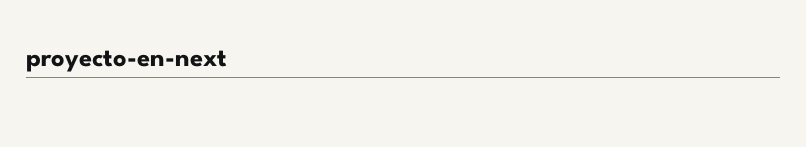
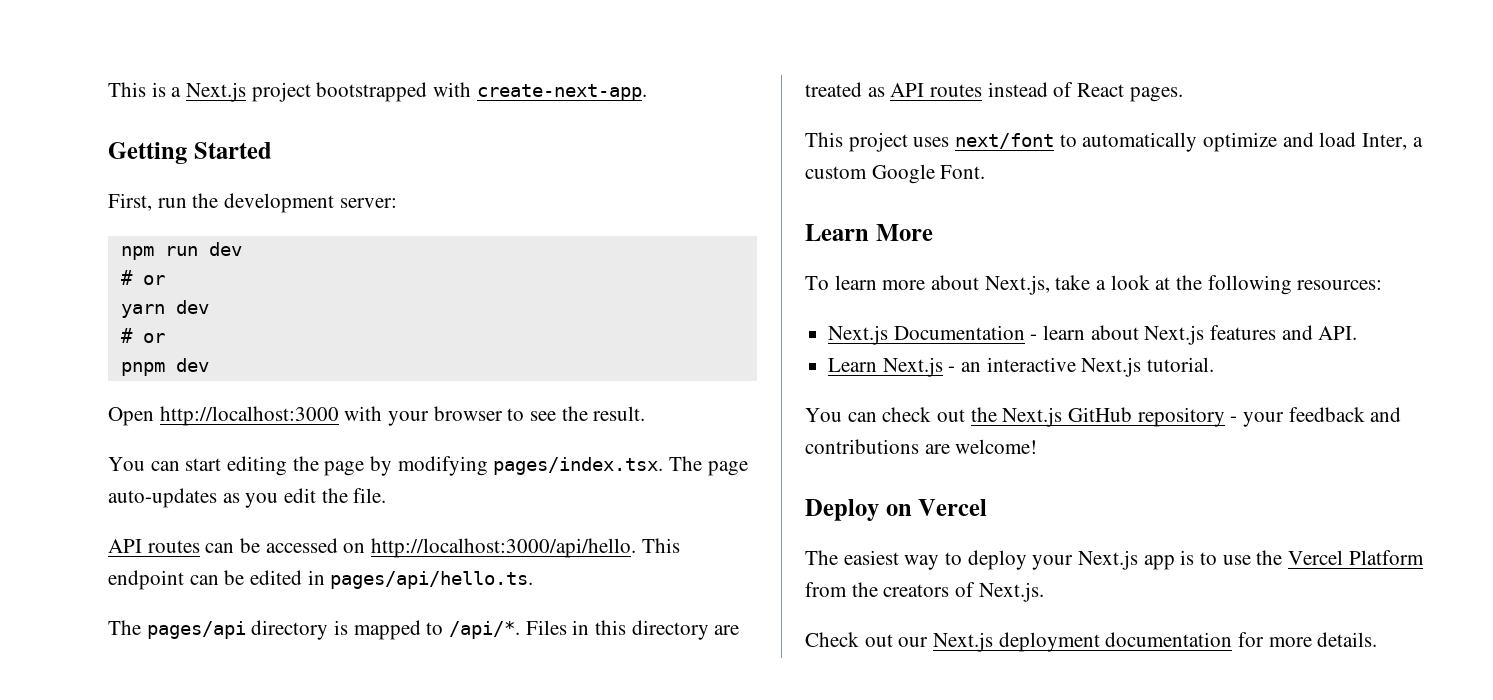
[26,50,227,72] proyecto-en-next -> [108,82,647,102] [108,142,272,164] [108,193,397,213] [120,242,242,260] [120,270,165,285] [120,300,209,318] [120,328,165,343] [120,358,209,376] [108,406,646,426] [108,456,748,476] [108,488,387,508] [108,538,680,558] [108,570,534,590] [108,620,740,640] [805,82,1183,102] [805,132,1423,152] [805,164,986,184] [805,224,933,241] [805,275,1383,295] [828,325,1358,345] [828,357,1215,377] [805,407,1402,427] [805,439,1038,454] [805,499,988,521] [805,550,1424,570] [805,582,1044,602] [805,632,1378,652] This is a Next.js project bootstrapped with create-next-app. // Getting Started // First, run the development server: // npm run dev // # or // yarn dev // # or // pnpm dev // Open http://localhost:3000 with your browser to see the result. // You can start editing the page by modifying pages/index.tsx. The page auto-updates as you edit the file. // API routes can be accessed on http://localhost:3000/api/hello. This endpoint can be edited in pages/api/hello.ts. // The pages/api directory is mapped to /api/*. Files in this directory are treated as API routes instead of React pages. // This project uses next/font to automatically optimize and load Inter, a custom Google Font. // Learn More // To learn more about Next.js, take a look at the following resources: // Next.js Documentation - learn about Next.js features and API. // Learn Next.js - an interactive Next.js tutorial. // You can check out the Next.js GitHub repository - your feedback and contributions are welcome! // Deploy on Vercel // The easiest way to deploy your Next.js app is to use the Vercel Platform from the creators of Next.js. // Check out our Next.js deployment documentation for more details.

